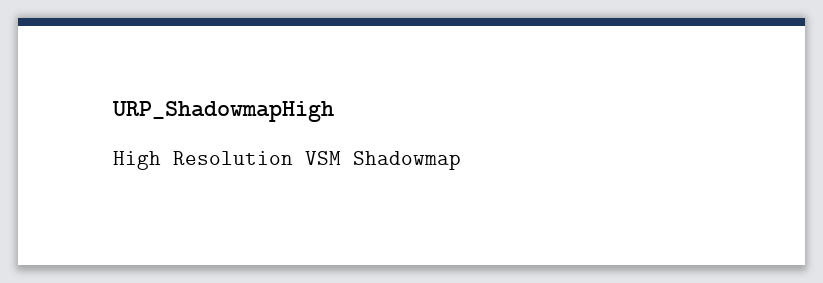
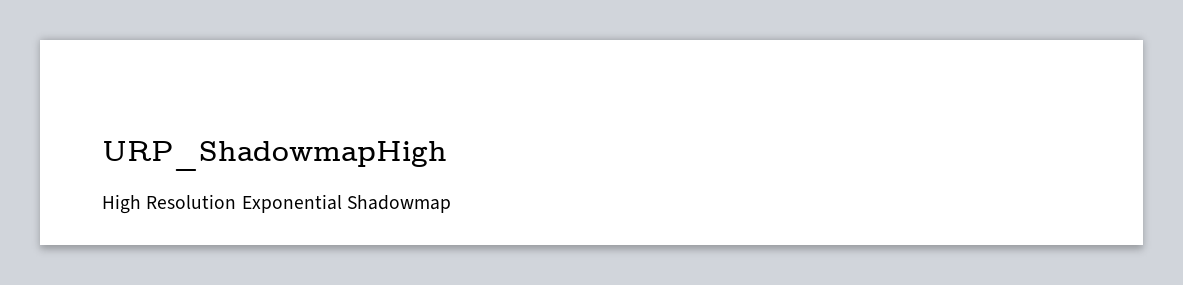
[305,151,341,165] VSM -> [241,194,342,213] Exponential

